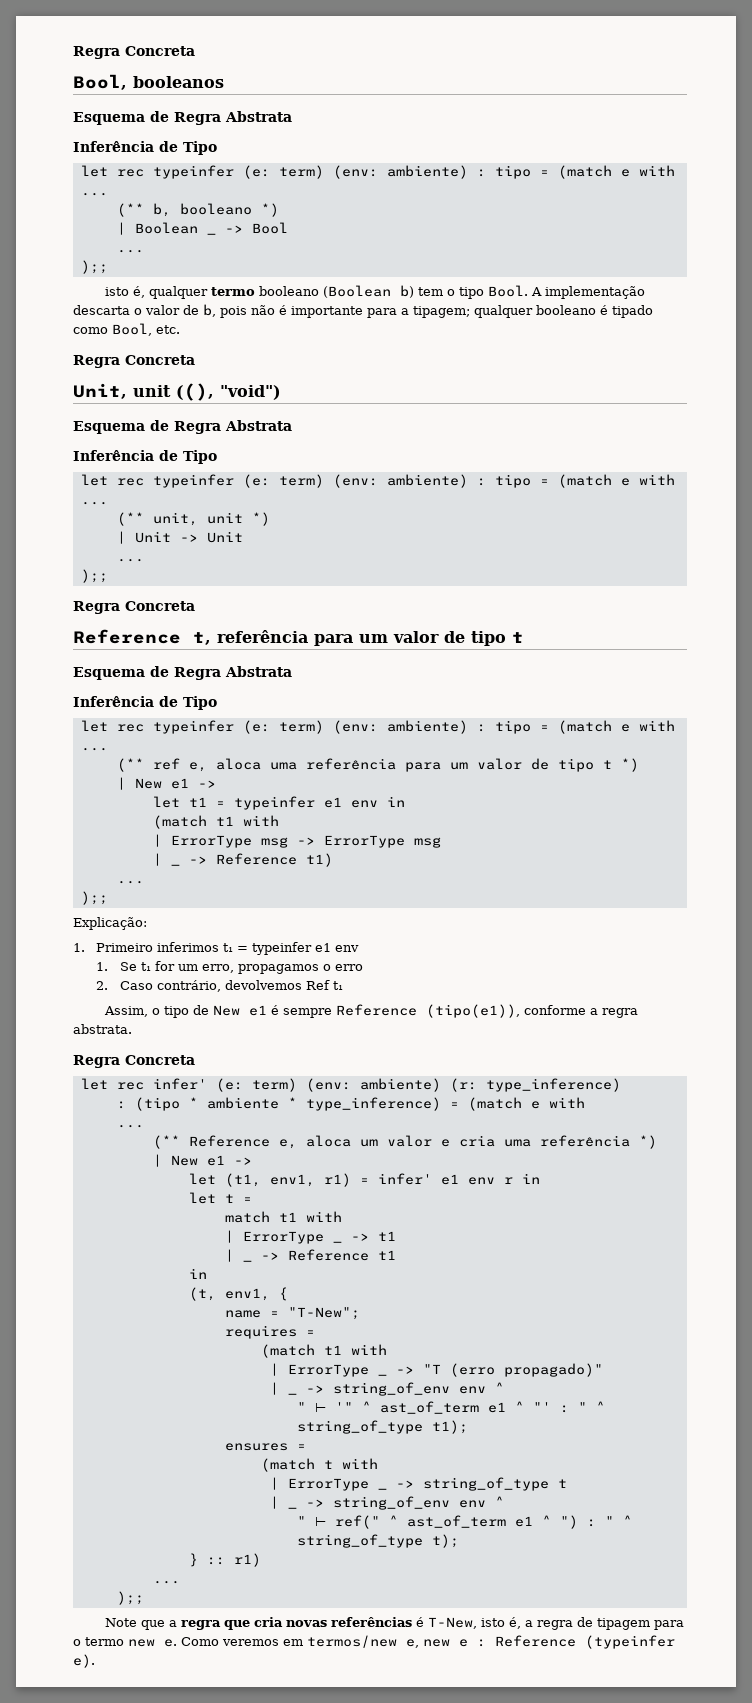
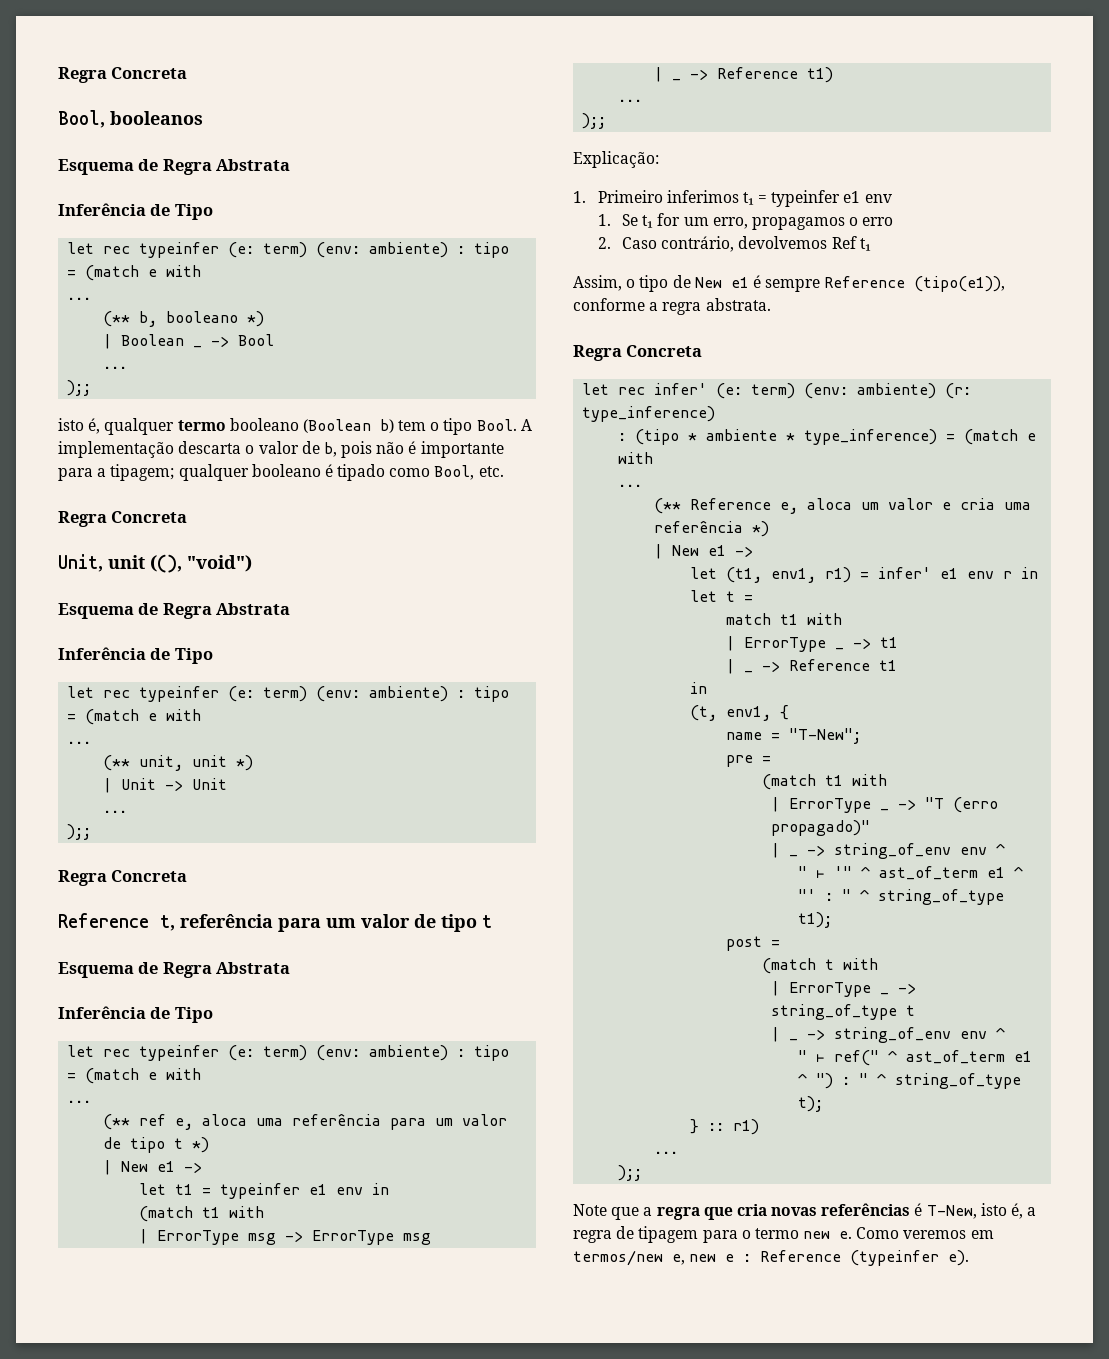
[224,1325,297,1339] requires -> [726,755,754,767] pre
[224,1443,288,1451] ensures -> [726,936,763,951] post

